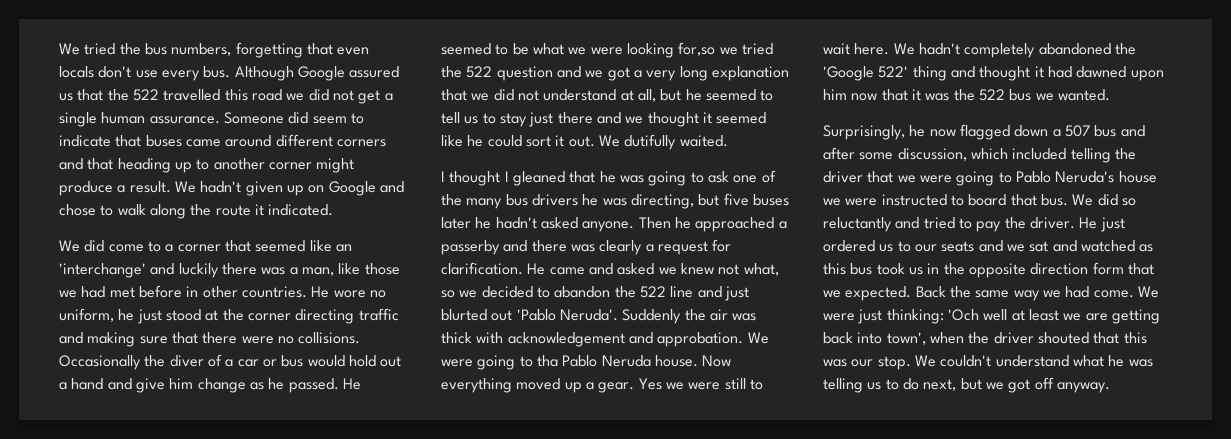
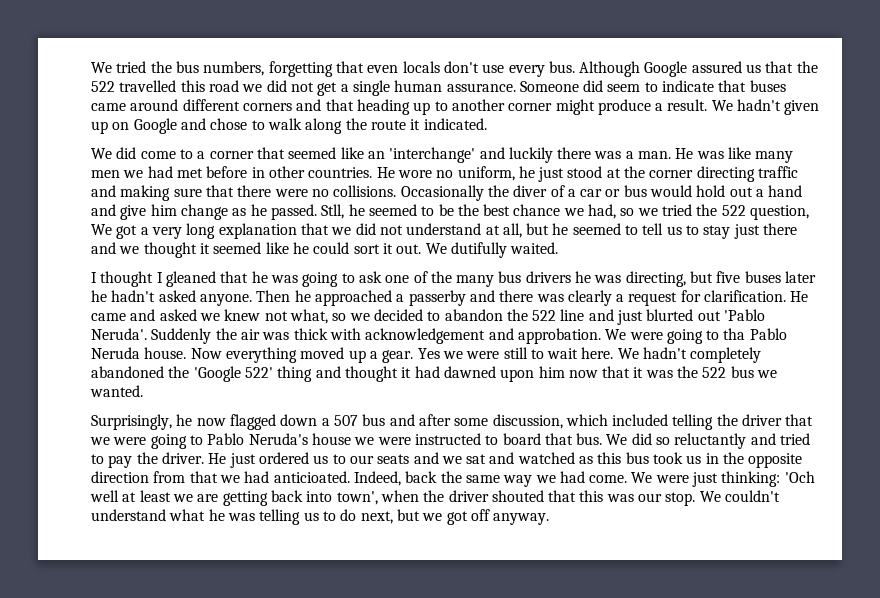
[301,263,400,276] man, like those -> [638,147,794,163] [91,170,120,178] man. He was like many men
[342,378,361,390] He -> [321,204,365,219] Stll, he
[532,42,716,58] what we were looking for,so -> [457,204,635,219] the best chance we had, so
[496,66,604,81] question and we -> [750,205,810,220] [91,224,112,235] question, We
[1092,262,1154,275] [823,286,946,301] form that we expected. Back -> [153,471,438,486] from that we had anticioated. Indeed, back

